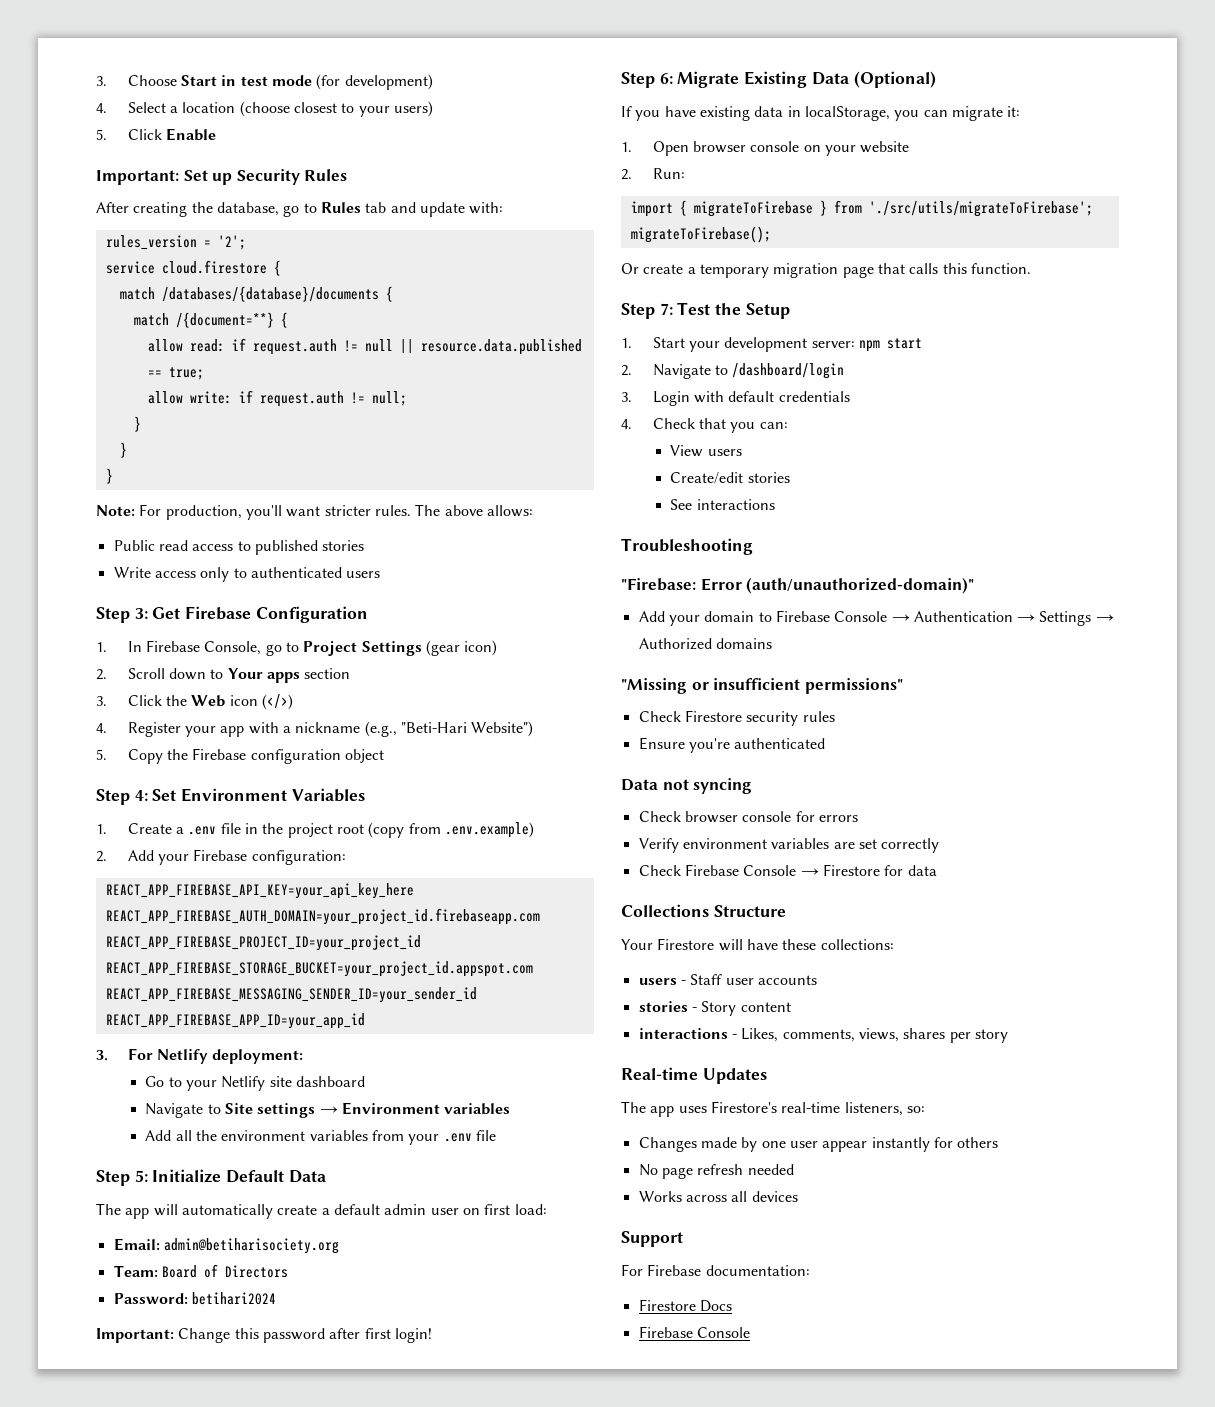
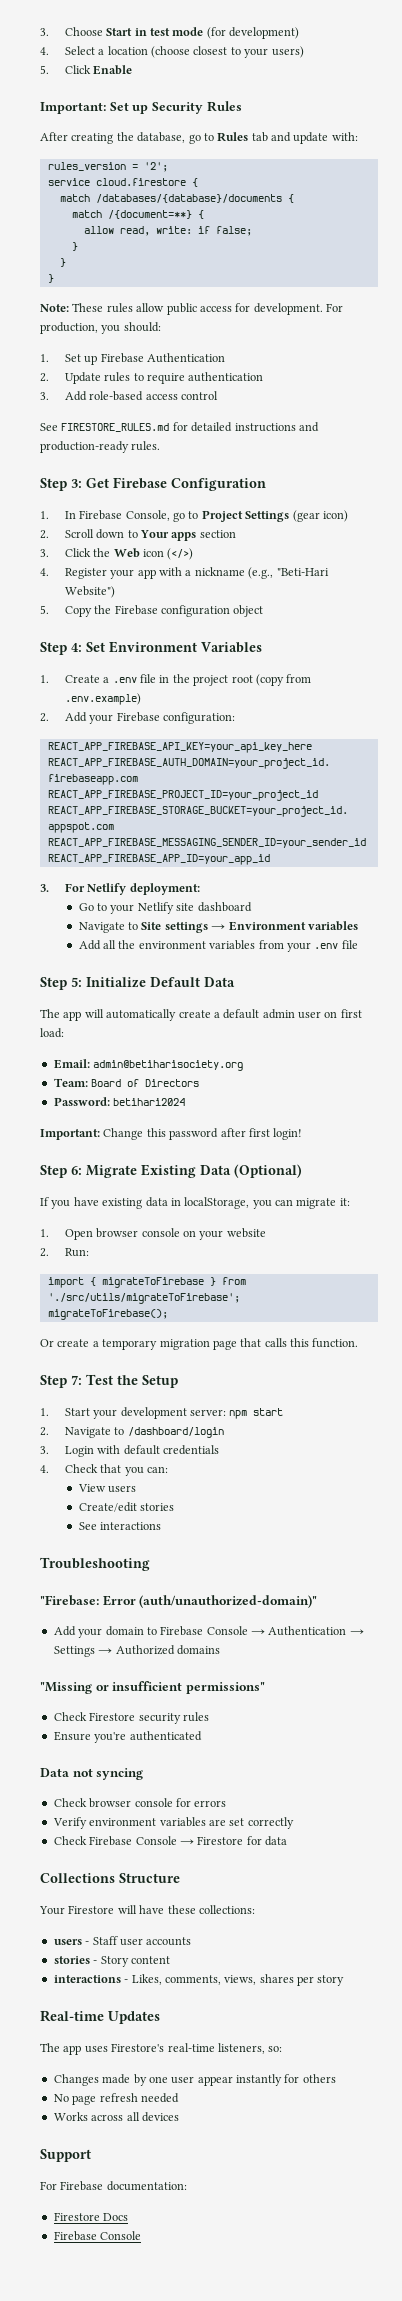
[189,338,582,355] [147,367,204,380] [147,390,407,407] [133,416,141,432] [119,442,127,458] [105,468,113,484] [96,504,533,520] [113,540,365,555] [113,567,381,582] read: if request.auth != null || resource.data.published == true; // allow write: if request.auth != null; // } // } // } // Note: For production, you'll want stricter rules. The above allows: // Public read access to published stories // Write access only to authenticated users -> [119,226,252,236] [71,242,78,251] [59,258,66,267] [47,274,54,283] [40,303,343,315] [40,322,161,334] [40,353,226,365] [40,372,264,384] [40,391,219,401] [40,422,319,432] [40,441,161,453] read, write: if false; // } // } // } // Note: These rules allow public access for development. For production, you should: // 1. Set up Firebase Authentication // 2. Update rules to require authentication // 3. Add role-based access control // See FIRESTORE_RULES.md for detailed instructions and production-ready rules.

